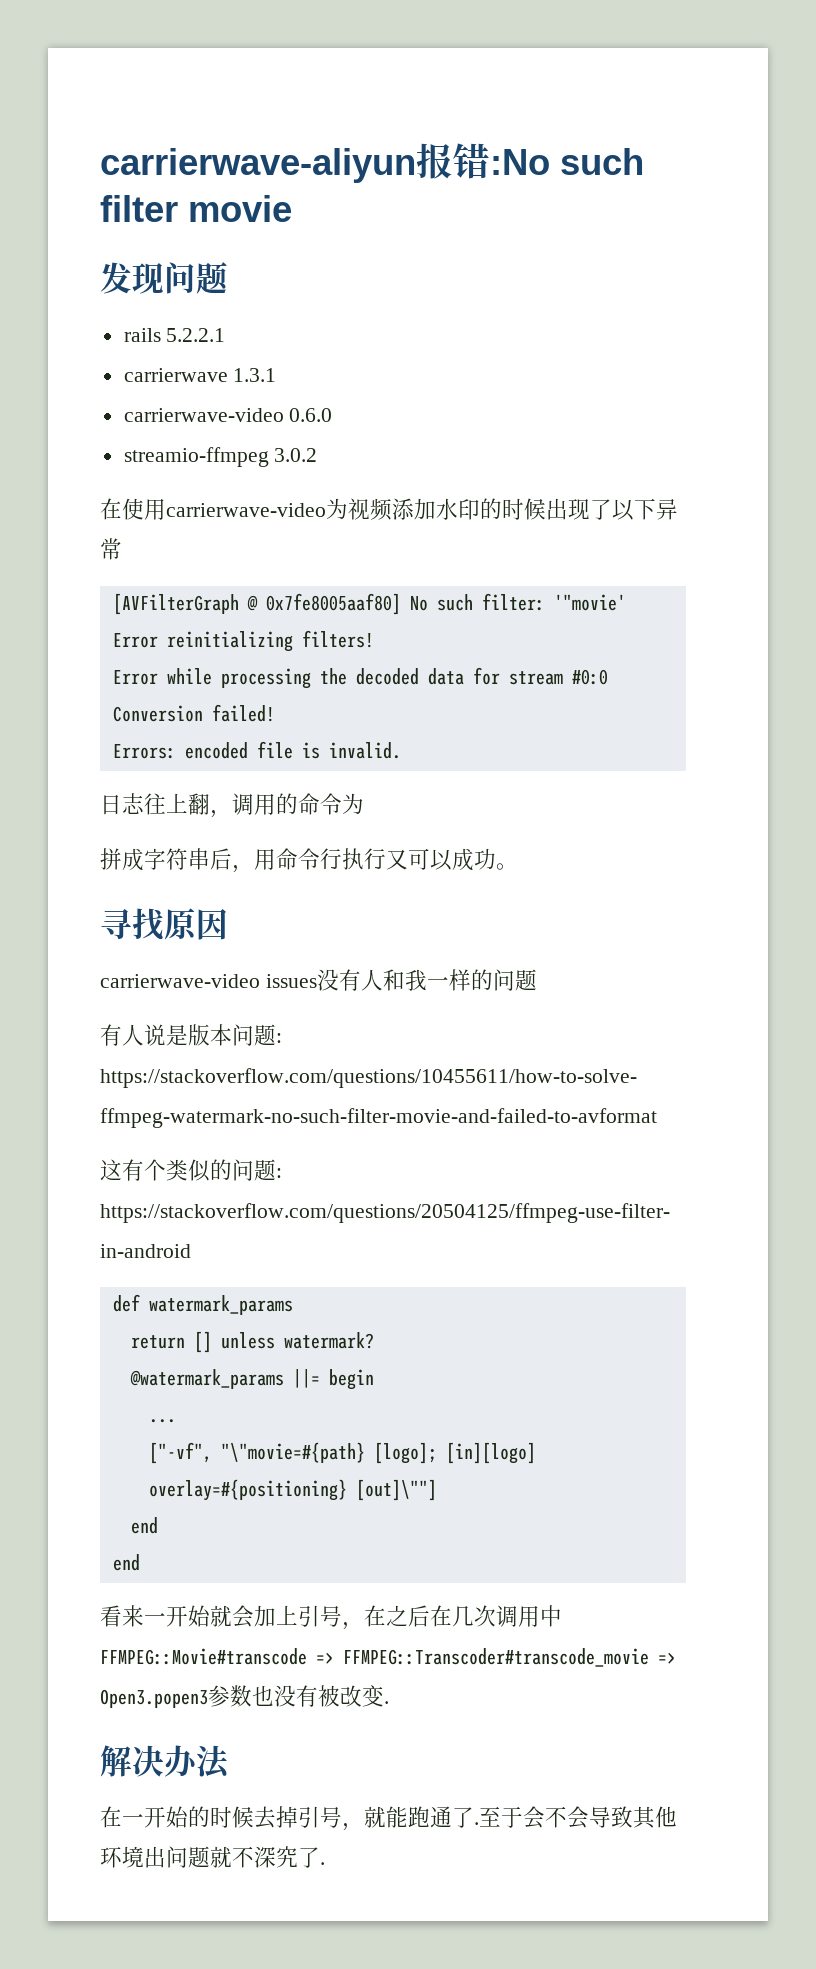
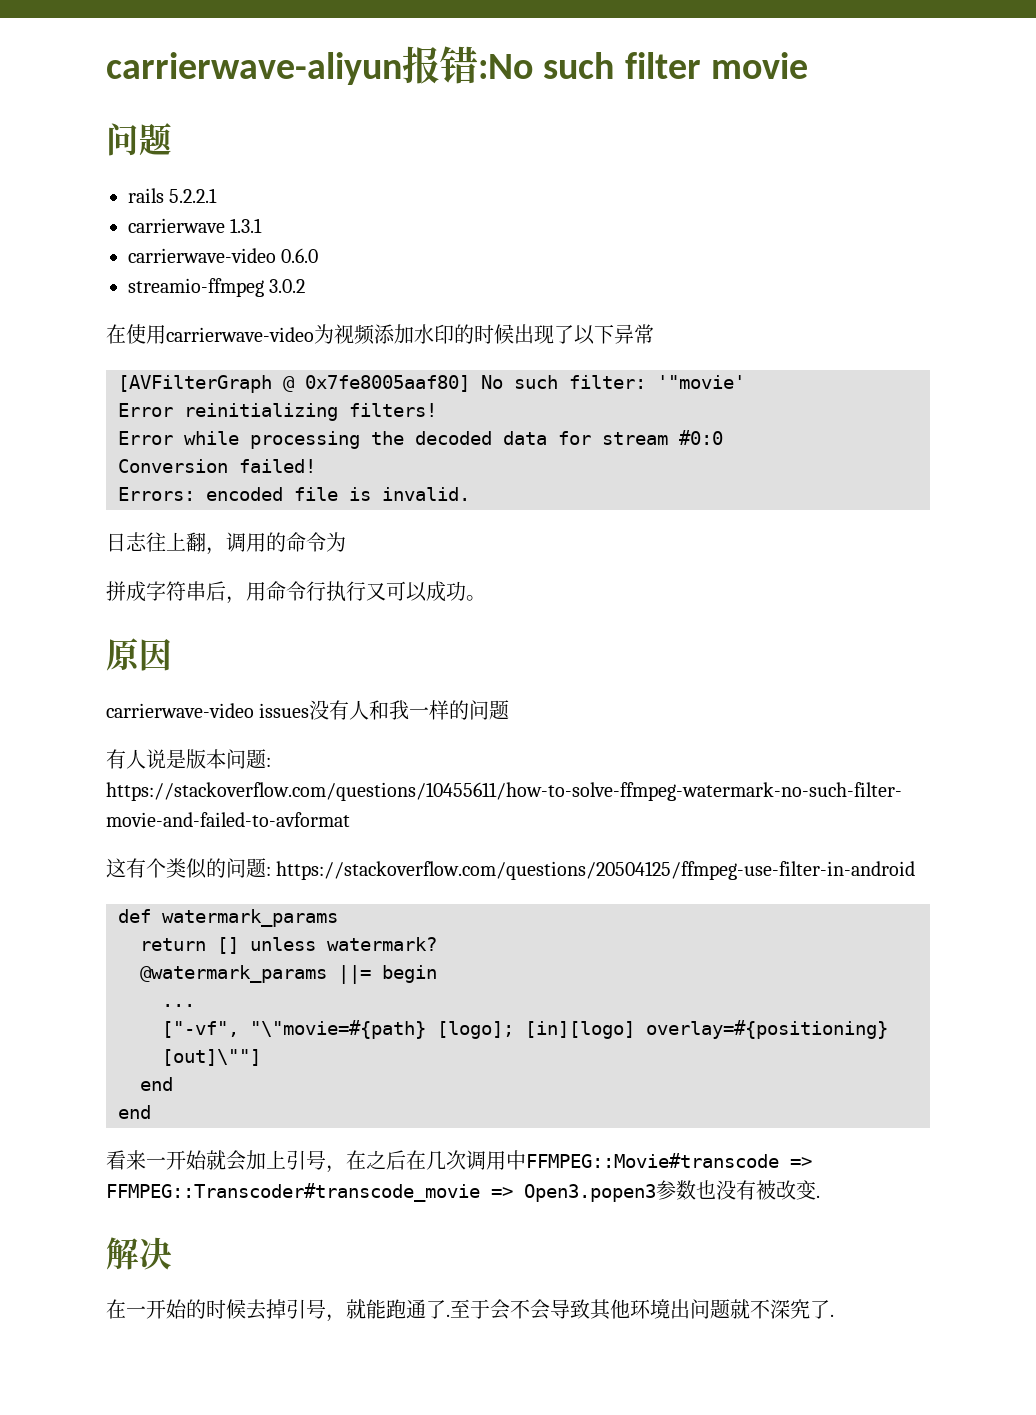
[100,262,164,294] 发现 -> (808, 65) none
[100,908,164,941] 寻找 -> (486, 598) none
[164,1745,230,1779] 办法 -> (172, 1253) none

